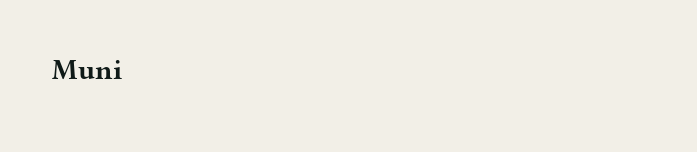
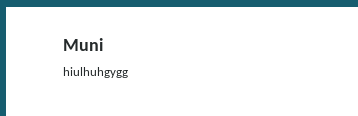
(122, 70) none -> [63,67,128,78] // hiulhuhgygg

